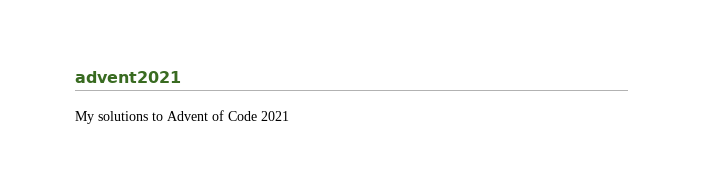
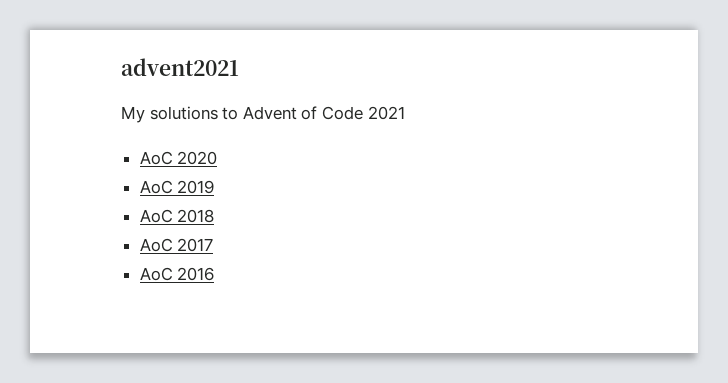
(289, 116) none -> [139,151,218,165] [139,180,215,194] [139,209,215,223] [139,238,214,252] [139,267,215,281] // AoC 2020 // AoC 2019 // AoC 2018 // AoC 2017 // AoC 2016

